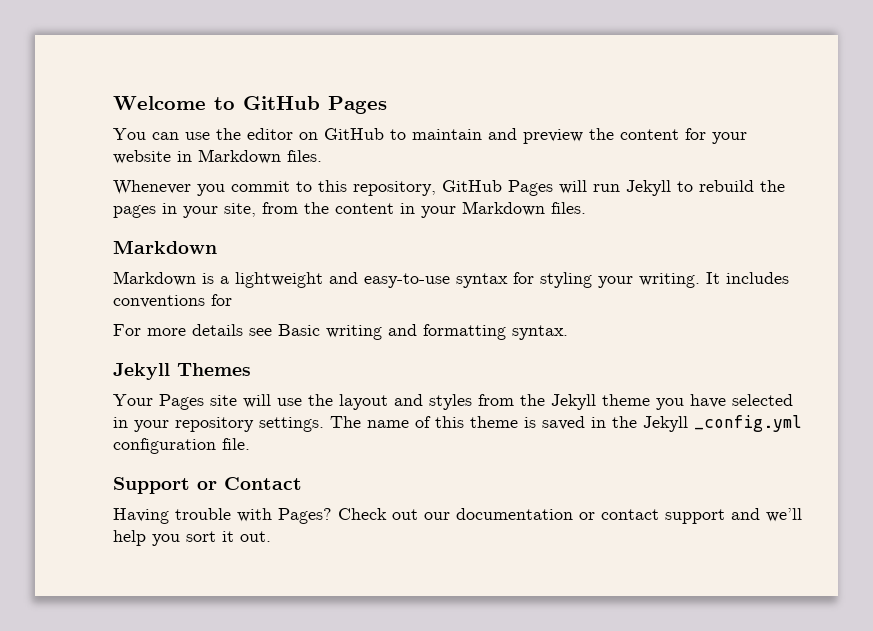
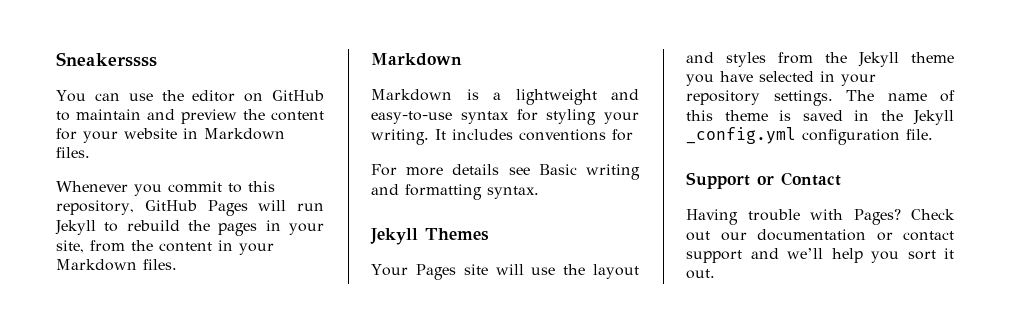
[113,96,387,114] Welcome to GitHub Pages -> [56,52,157,67] Sneakerssss

